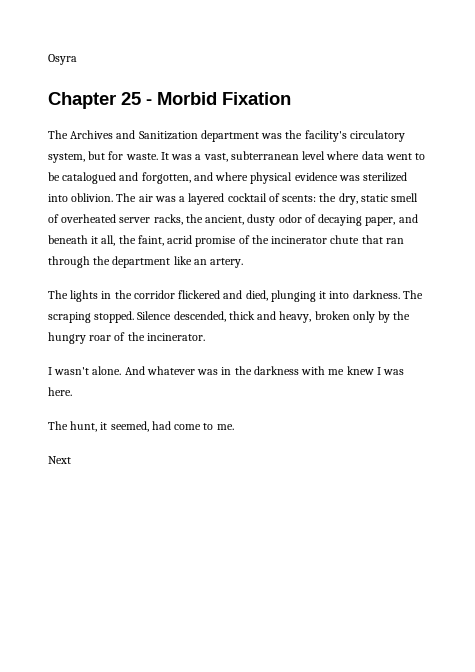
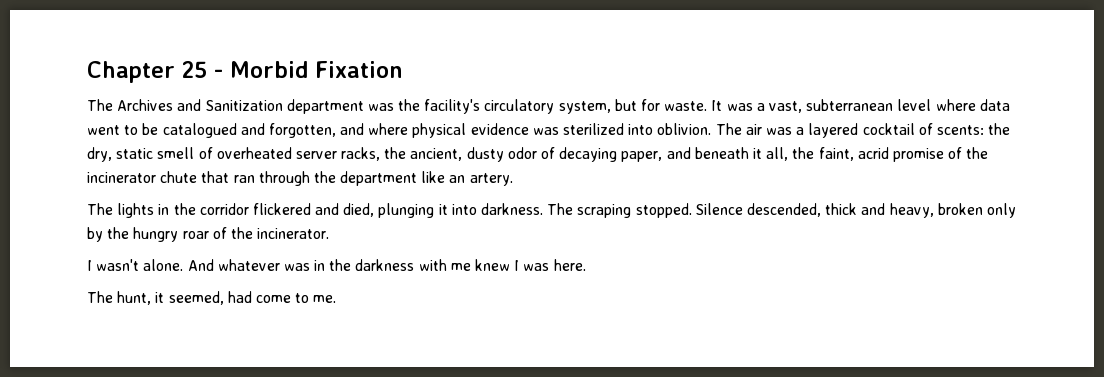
[48,54,77,65] Osyra // -> (87, 72) none
[48,456,71,464] // Next -> (337, 299) none

